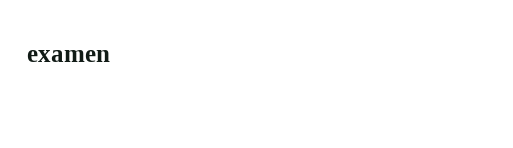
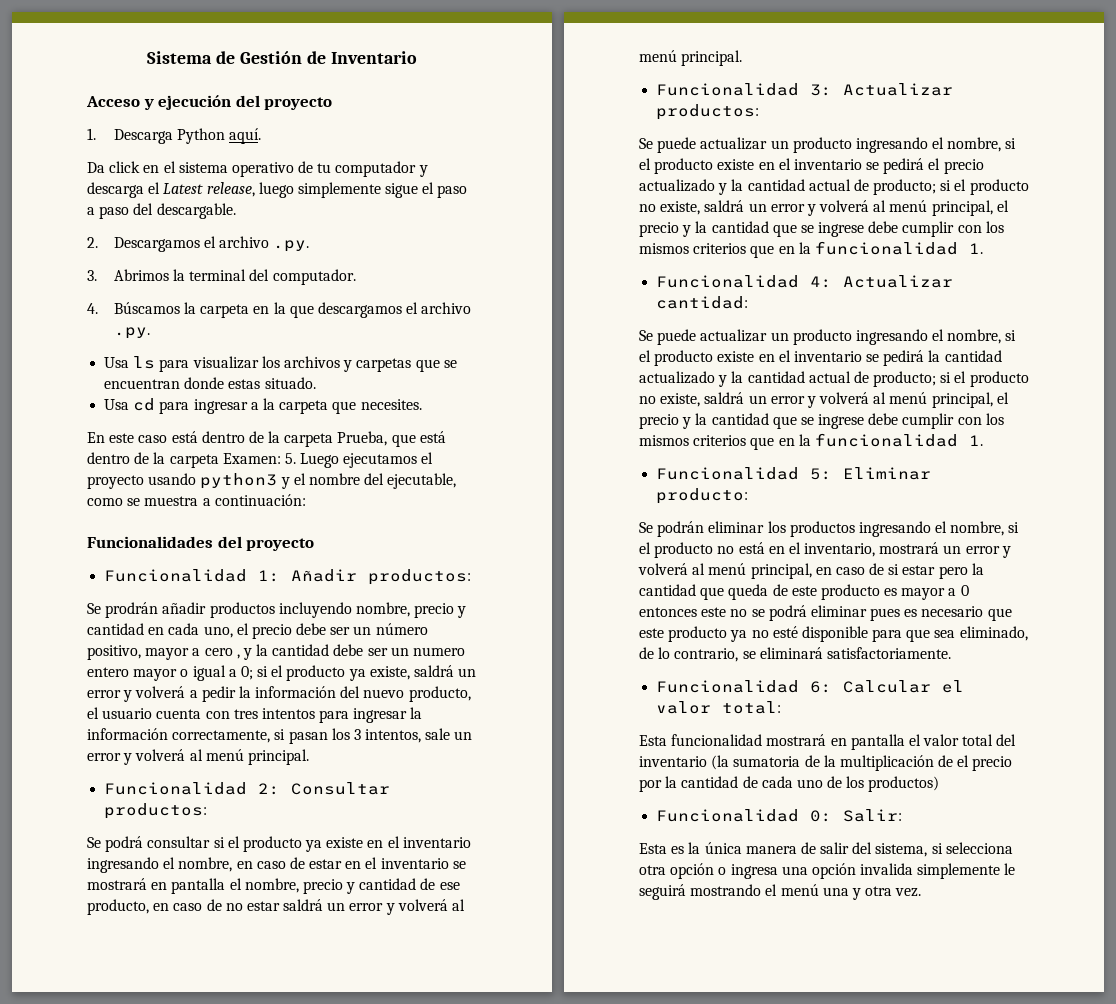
[27,50,110,62] examen -> [147,51,417,64] [86,95,333,110] [87,128,262,144] [87,161,428,177] [87,182,468,198] [87,203,236,219] [87,236,310,252] [87,269,356,285] [87,302,472,318] [113,327,150,339] [104,356,457,372] [104,377,316,389] [104,398,422,414] [87,431,446,447] [87,452,434,468] [87,473,457,489] [87,494,306,506] [87,536,315,551] [104,569,472,585] [87,602,467,618] [87,623,428,639] [87,644,466,660] [87,665,477,681] [87,686,471,702] [87,707,423,723] [87,728,473,744] [87,749,309,765] [104,782,391,795] [104,803,208,819] [87,836,471,852] [87,857,466,873] [87,878,460,894] [87,899,466,915] [639,50,743,66] [656,83,954,96] [656,104,760,120] [639,137,1017,153] [639,158,984,174] [639,179,1029,195] [639,200,1009,216] [639,221,1004,237] [639,241,983,258] [656,275,954,288] [656,296,749,309] [639,329,1017,345] [639,350,1002,366] [639,371,1029,387] [639,392,1009,408] [639,413,1004,429] [639,433,983,450] [656,467,932,480] [656,488,749,504] [639,521,1020,537] [639,542,1011,558] [638,563,984,579] [639,584,969,600] [639,605,1012,621] [639,626,1028,642] [639,647,951,662] [656,680,965,693] [656,701,782,714] [639,734,1017,750] [639,755,1013,771] [639,776,940,792] [656,809,903,822] [639,842,1013,857] [639,863,1016,879] [639,884,922,900] Sistema de Gestión de Inventario // Acceso y ejecución del proyecto // 1. Descarga Python aquí. // Da click en el sistema operativo de tu computador y descarga el Latest release, luego simplemente sigue el paso a paso del descargable. // 2. Descargamos el archivo .py. // 3. Abrimos la terminal del computador. // 4. Búscamos la carpeta en la que descargamos el archivo .py. // Usa ls para visualizar los archivos y carpetas que se encuentran donde estas situado. // Usa cd para ingresar a la carpeta que necesites. // En este caso está dentro de la carpeta Prueba, que está dentro de la carpeta Examen: 5. Luego ejecutamos el proyecto usando python3 y el nombre del ejecutable, como se muestra a continuación: // Funcionalidades del proyecto // Funcionalidad 1: Añadir productos: // Se prodrán añadir productos incluyendo nombre, precio y cantidad en cada uno, el precio debe ser un número positivo, mayor a cero , y la cantidad debe ser un numero entero mayor o igual a 0; si el producto ya existe, saldrá un error y volverá a pedir la información del nuevo producto, el usuario cuenta con tres intentos para ingresar la información correctamente, si pasan los 3 intentos, sale un error y volverá al menú principal. // Funcionalidad 2: Consultar productos: // Se podrá consultar si el producto ya existe en el inventario ingresando el nombre, en caso de estar en el inventario se mostrará en pantalla el nombre, precio y cantidad de ese producto, en caso de no estar saldrá un error y volverá al menú principal. // Funcionalidad 3: Actualizar productos: // Se puede actualizar un producto ingresando el nombre, si el producto existe en el inventario se pedirá el precio actualizado y la cantidad actual de producto; si el producto no existe, saldrá un error y volverá al menú principal, el precio y la cantidad que se ingrese debe cumplir con los mismos criterios que en la funcionalidad 1. // Funcionalidad 4: Actualizar cantidad: // Se puede actualizar un producto ingresando el nombre, si el producto existe en el inventario se pedirá la cantidad actualizado y la cantidad actual de producto; si el producto no existe, saldrá un error y volverá al menú principal, el precio y la cantidad que se ingrese debe cumplir con los mismos criterios que en la funcionalidad 1. // Funcionalidad 5: Eliminar producto: // Se podrán eliminar los productos ingresando el nombre, si el producto no está en el inventario, mostrará un error y volverá al menú principal, en caso de si estar pero la cantidad que queda de este producto es mayor a 0 entonces este no se podrá eliminar pues es necesario que este producto ya no esté disponible para que sea eliminado, de lo contrario, se eliminará satisfactoriamente. // Funcionalidad 6: Calcular el valor total: // Esta funcionalidad mostrará en pantalla el valor total del inventario (la sumatoria de la multiplicación de el precio por la cantidad de cada uno de los productos) // Funcionalidad 0: Salir: // Esta es la única manera de salir del sistema, si selecciona otra opción o ingresa una opción invalida simplemente le seguirá mostrando el menú una y otra vez.

